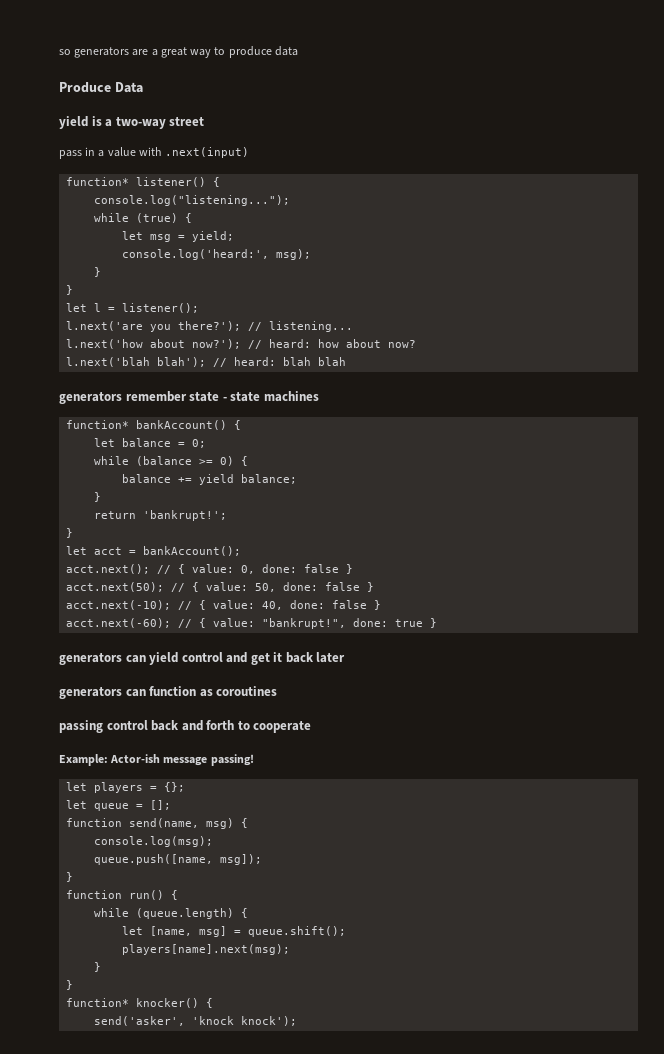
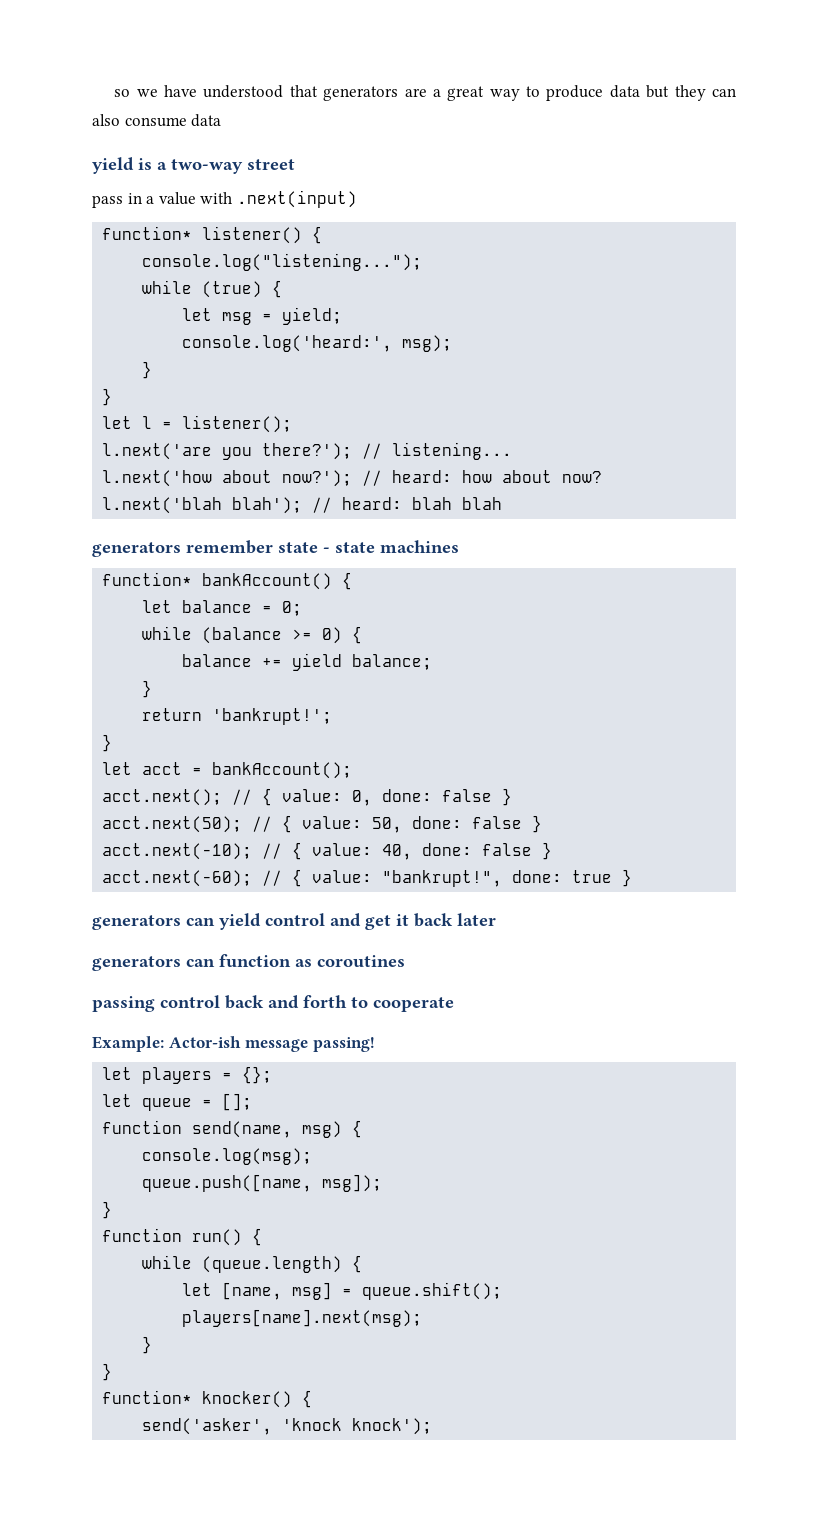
(71, 52) none -> [136,85,318,98] we have understood that
[59,82,143,93] // Produce Data -> [646,85,736,101] [92,114,222,127] but they can also consume data

